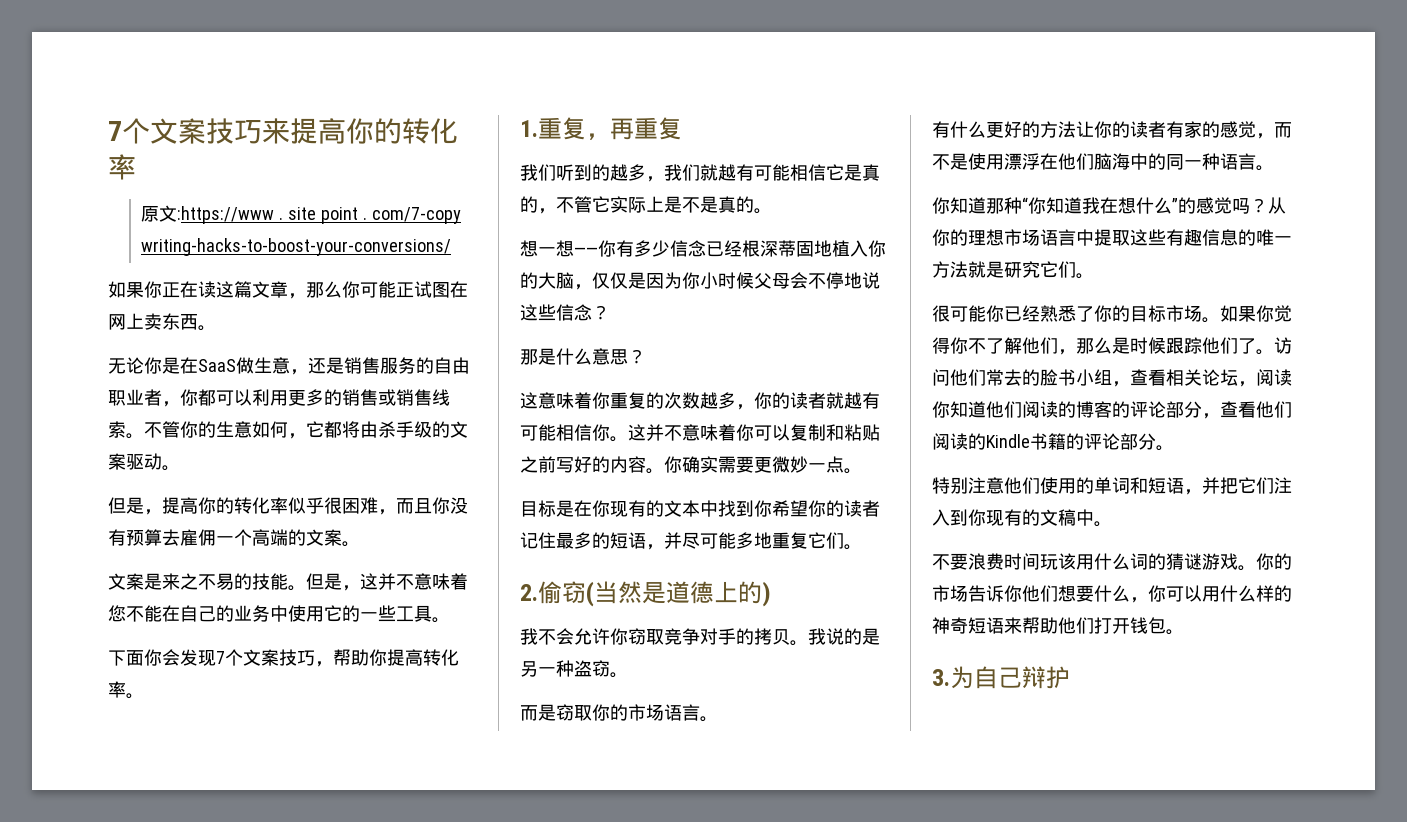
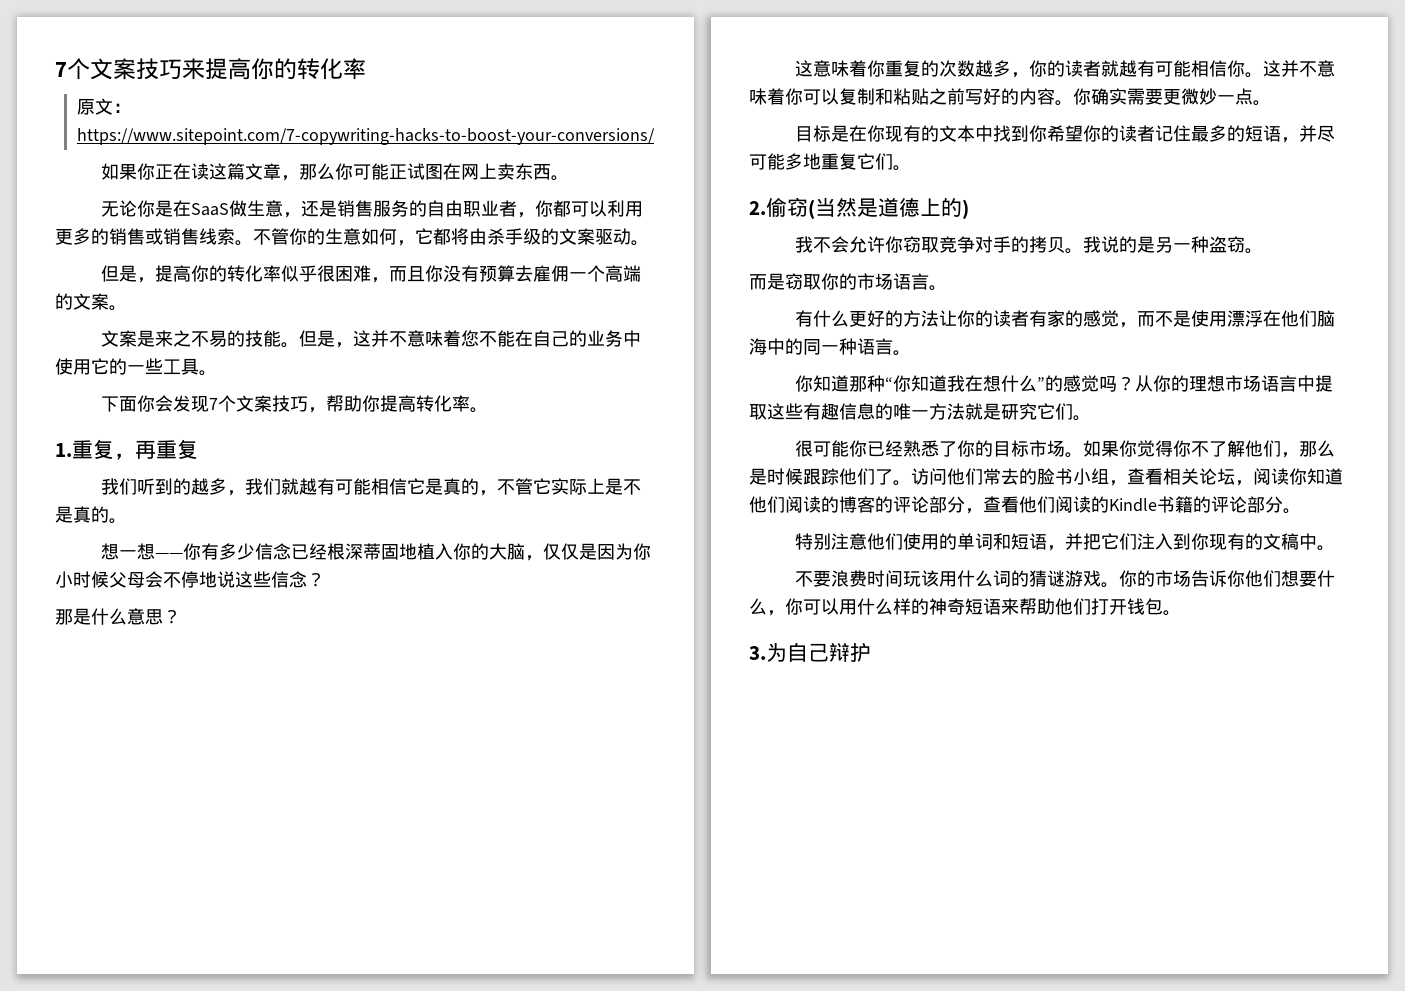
[177,206,461,224] [141,238,452,256] :https://www . site point . com/7-copy writing-hacks-to-boost-your-conversions/ -> [112,103,131,113] [76,128,655,145] ：https://www.sitepoint.com/7-copywriting-hacks-to-boost-your-conversions/

